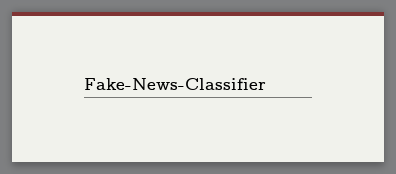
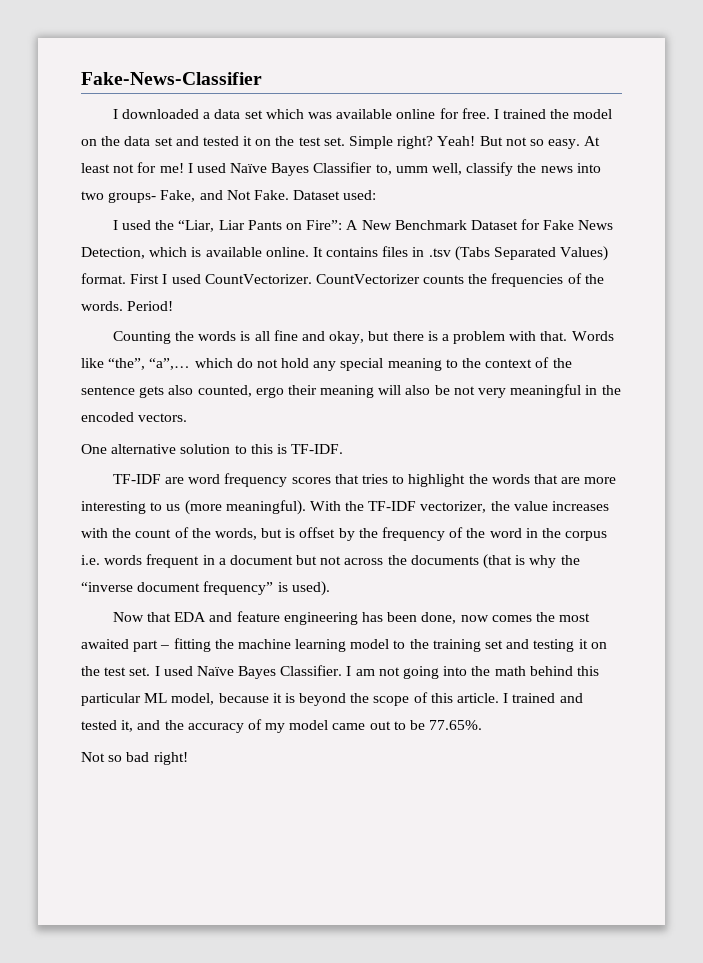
(266, 84) none -> [112,108,613,119] [81,136,601,149] [81,162,601,176] [81,190,377,203] [112,219,614,232] [81,246,609,261] [81,273,604,287] [81,301,174,311] [112,330,614,344] [81,357,572,371] [81,384,621,398] [81,412,188,422] [81,444,344,454] [112,473,617,487] [81,500,610,515] [81,527,608,541] [81,554,580,569] [81,581,330,596] [112,611,591,625] [81,638,607,652] [81,665,599,679] [81,692,583,706] [81,719,483,733] [81,752,188,765] // I downloaded a data set which was available online for free. I trained the model on the data set and tested it on the test set. Simple right? Yeah! But not so easy. At least not for me! I used Naïve Bayes Classifier to, umm well, classify the news into two groups- Fake, and Not Fake. Dataset used: // I used the “Liar, Liar Pants on Fire”: A New Benchmark Dataset for Fake News Detection, which is available online. It contains files in .tsv (Tabs Separated Values) format. First I used CountVectorizer. CountVectorizer counts the frequencies of the words. Period! // Counting the words is all fine and okay, but there is a problem with that. Words like “the”, “a”,… which do not hold any special meaning to the context of the sentence gets also counted, ergo their meaning will also be not very meaningful in the encoded vectors. // One alternative solution to this is TF-IDF. // TF-IDF are word frequency scores that tries to highlight the words that are more interesting to us (more meaningful). With the TF-IDF vectorizer, the value increases with the count of the words, but is offset by the frequency of the word in the corpus i.e. words frequent in a document but not across the documents (that is why the “inverse document frequency” is used). // Now that EDA and feature engineering has been done, now comes the most awaited part – fitting the machine learning model to the training set and testing it on the test set. I used Naïve Bayes Classifier. I am not going into the math behind this particular ML model, because it is beyond the scope of this article. I trained and tested it, and the accuracy of my model came out to be 77.65%. // Not so bad right!

